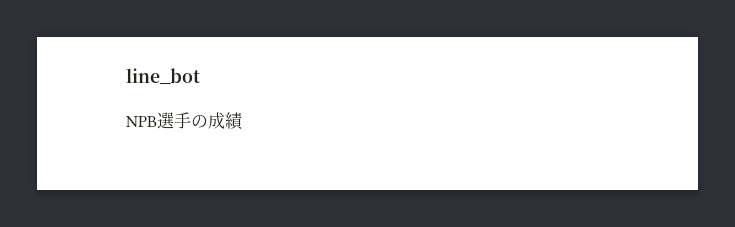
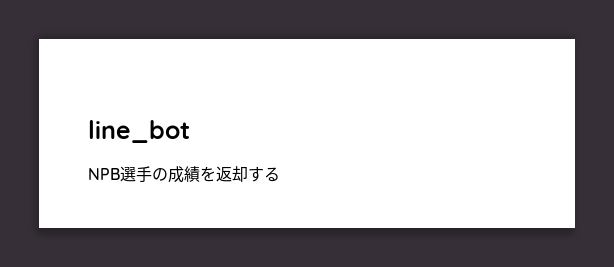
(244, 121) none -> [200,166,280,182] を返却する

